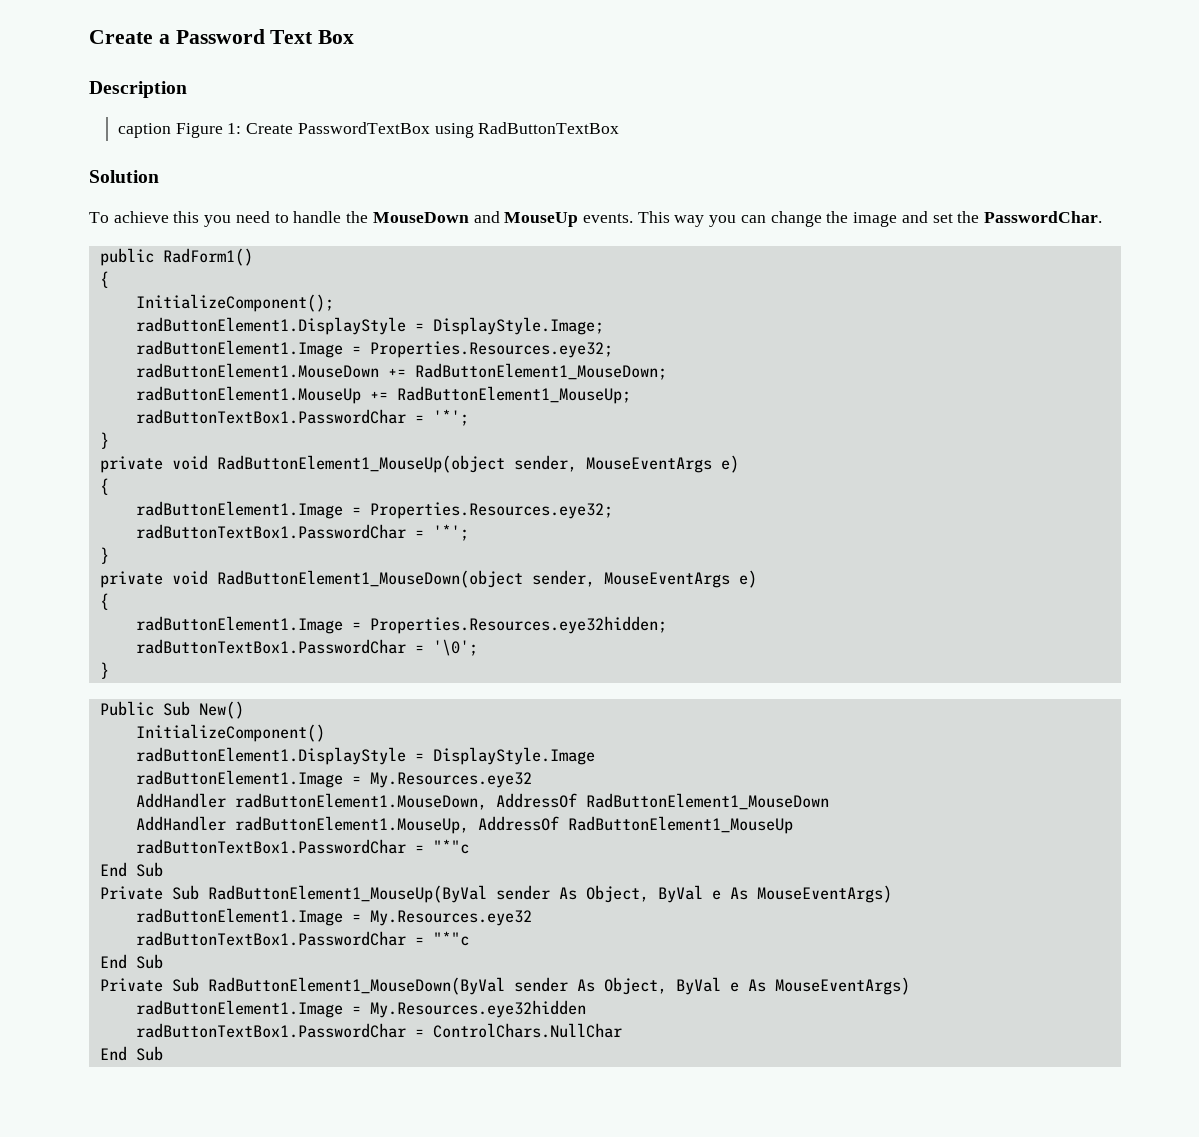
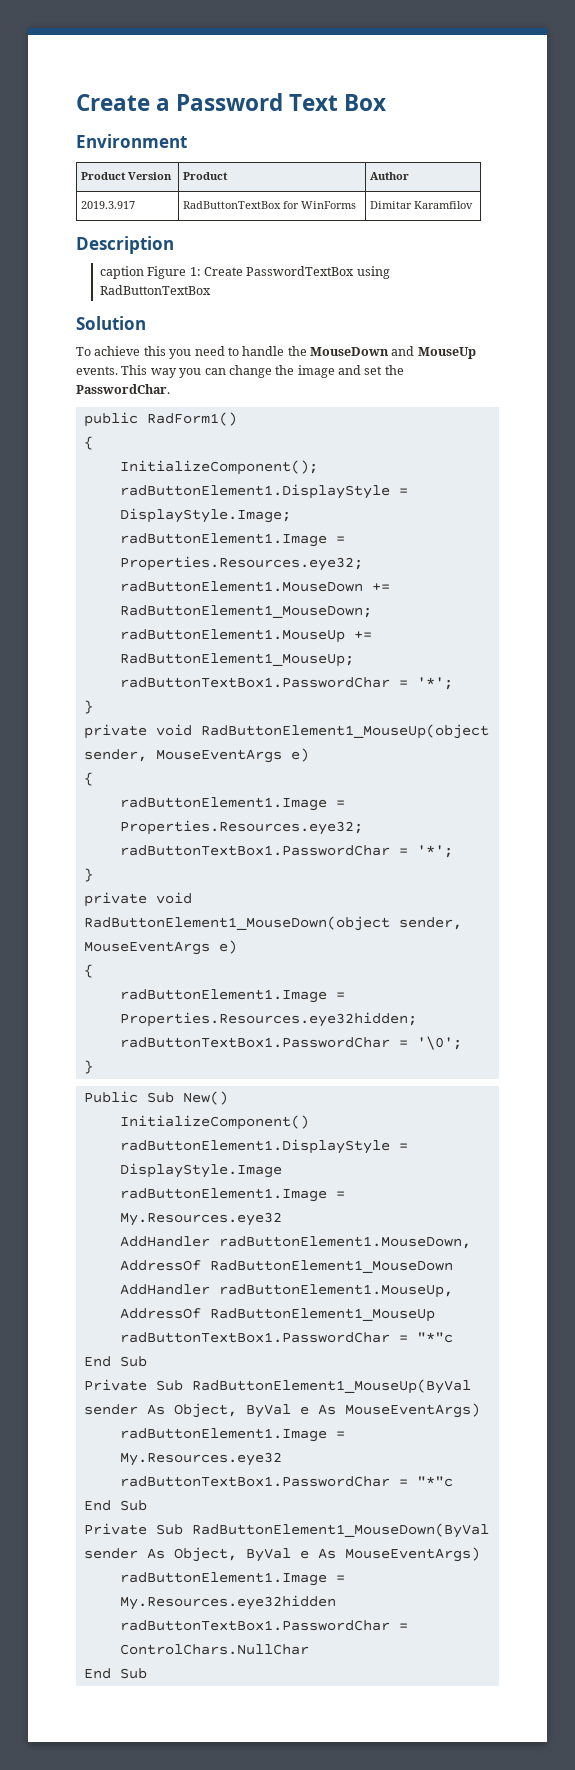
(355, 37) none -> [76,134,187,148] [81,172,173,180] [183,172,229,180] [370,172,410,180] [81,201,136,209] [183,201,357,209] [370,201,474,209] // Environment // Product Version | Product | Author // 2019.3.917 | RadButtonTextBox for WinForms | Dimitar Karamfilov

